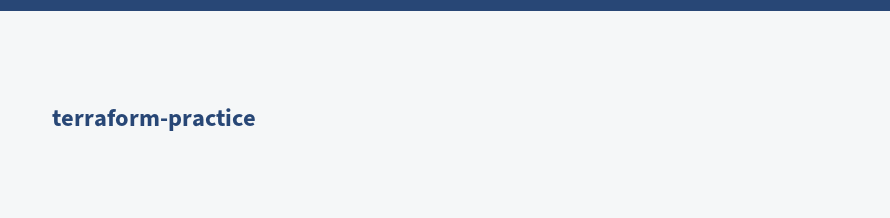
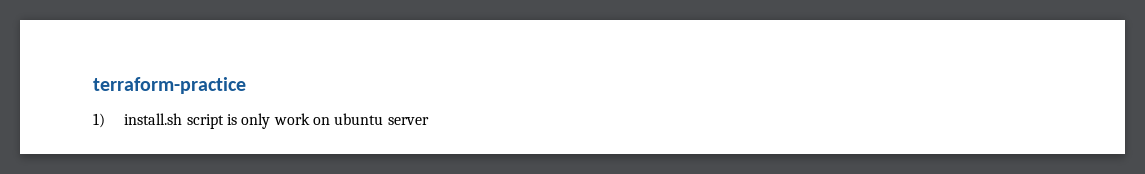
(256, 119) none -> [93,113,429,129] // 1) install.sh script is only work on ubuntu server

